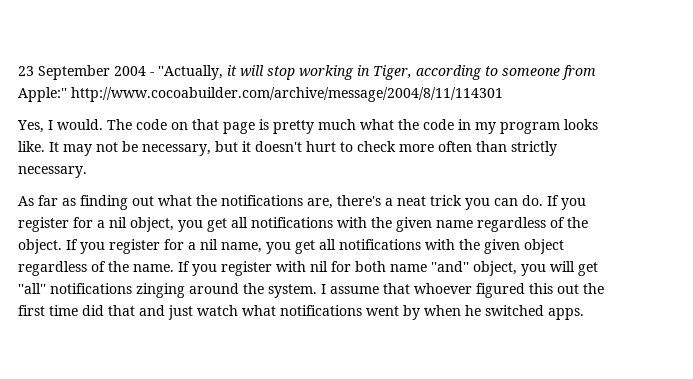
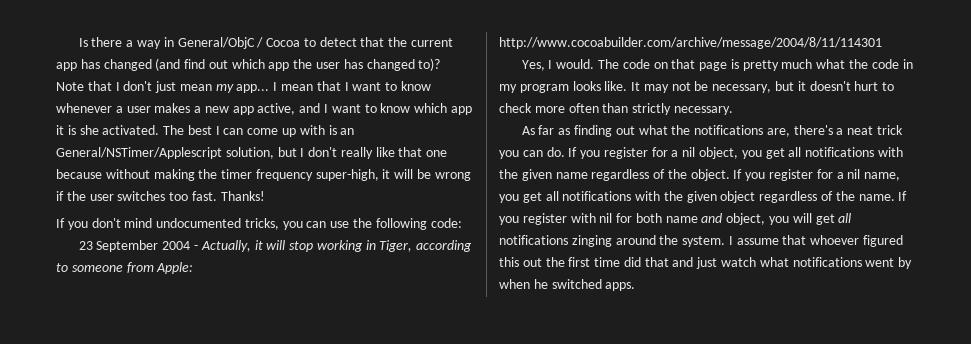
(18, 71) none -> [78,37,454,49] [56,58,441,71] [56,81,431,93] [56,103,472,115] [56,125,355,137] [56,147,448,159] [56,169,471,181] [56,191,265,201] [56,218,462,230] Is there a way in General/ObjC / Cocoa to detect that the current app has changed (and find out which app the user has changed to)? Note that I don't just mean my app... I mean that I want to know whenever a user makes a new app active, and I want to know which app it is she activated. The best I can come up with is an General/NSTimer/Applescript solution, but I don't really like that one because without making the timer frequency super-high, it will be wrong if the user switches too fast. Thanks! // If you don't mind undocumented tricks, you can use the following code: //
[158,65,223,80] ''Actually, -> [200,240,251,252] Actually,
[18,87,67,102] Apple:'' -> [156,262,194,274] Apple:
[431,261,469,272] ''and'' -> [701,213,723,223] and
[18,283,46,294] ''all'' -> [838,213,852,223] all

